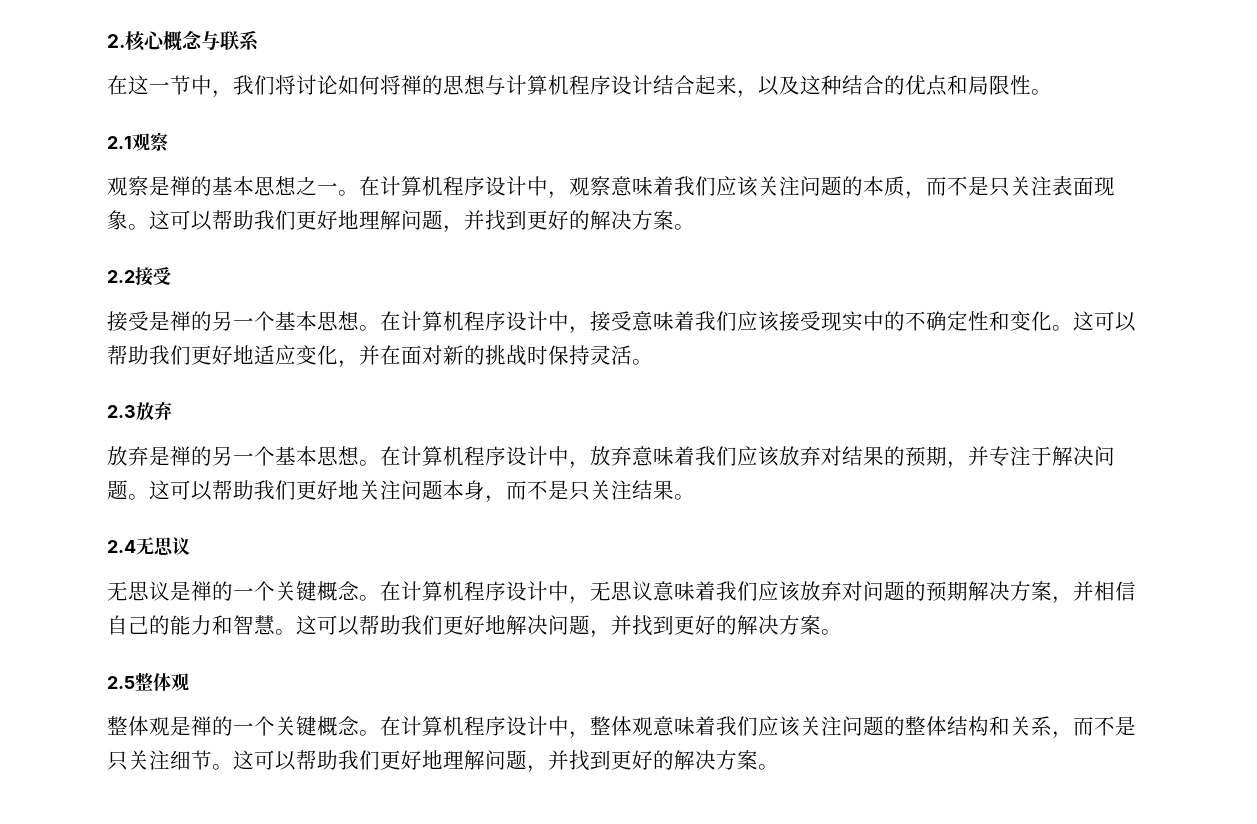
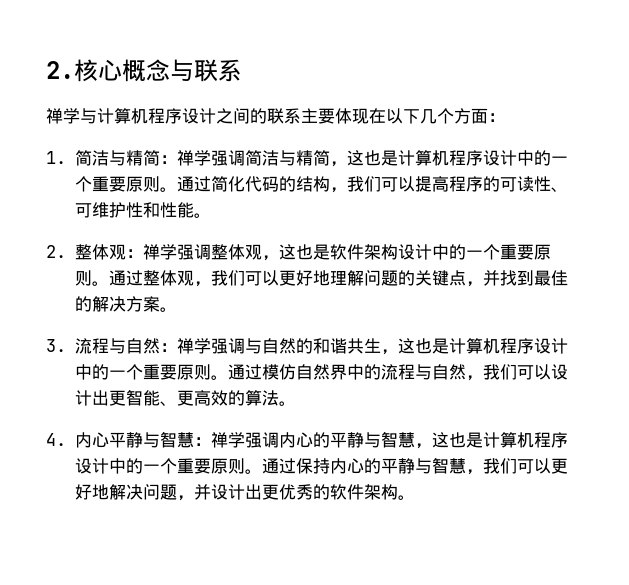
[107,75,1052,98] [107,132,168,152] [107,176,1115,199] [107,210,695,233] [107,267,171,286] [107,311,1136,334] [107,345,653,368] [107,402,172,421] [107,446,1115,469] [107,480,695,503] [107,537,190,556] [107,581,1136,604] [107,615,443,636] 在这一节中，我们将讨论如何将禅的思想与计算机程序设计结合起来，以及这种结合的优点和局限性。 // 2.1观察 // 观察是禅的基本思想之一。在计算机程序设计中，观察意味着我们应该关注问题的本质，而不是只关注表面现象。这可以帮助我们更好地理解问题，并找到更好的解决方案。 // 2.2接受 // 接受是禅的另一个基本思想。在计算机程序设计中，接受意味着我们应该接受现实中的不确定性和变化。这可以帮助我们更好地适应变化，并在面对新的挑战时保持灵活。 // 2.3放弃 // 放弃是禅的另一个基本思想。在计算机程序设计中，放弃意味着我们应该放弃对结果的预期，并专注于解决问题。这可以帮助我们更好地关注问题本身，而不是只关注结果。 // 2.4无思议 // 无思议是禅的一个关键概念。在计算机程序设计中，无思议意味着我们应该放弃对问题的预期解决方案，并相信自己的能力和智慧。这可以帮助我们 -> [46,108,505,124] [46,150,568,167] [74,176,568,193] [74,202,211,218] [46,244,551,261] [74,270,568,287] [74,296,177,312] [46,338,568,355] [74,364,568,381] [74,389,296,406] [46,431,568,449] [74,457,551,475] 禅学与计算机程序设计之间的联系主要体现在以下几个方面： // 1.简洁与精简：禅学强调简洁与精简，这也是计算机程序设计中的一个重要原则。通过简化代码的结构，我们可以提高程序的可读性、可维护性和性能。 // 2.整体观：禅学强调整体观，这也是软件架构设计中的一个重要原则。通过整体观，我们可以更好地理解问题的关键点，并找到最佳的解决方案。 // 3.流程与自然：禅学强调与自然的和谐共生，这也是计算机程序设计中的一个重要原则。通过模仿自然界中的流程与自然，我们可以设计出更智能、更高效的算法。 // 4.内心平静与智慧：禅学强调内心的平静与智慧，这也是计算机程序设计中的一个重要原则。通过保持内心的平静与智慧，我们可以
[632,615,842,636] [107,672,189,691] [107,716,1136,739] [107,750,758,773] 找到更好的解决方案。 // 2.5整体观 // 整体观是禅的一个关键概念。在计算机程序设计中，整体观意味着我们应该关注问题的整体结构和关系，而不是只关注细节。这可以帮助我们更好地理解问题，并找到更好的解决方案 -> [210,484,398,500] 设计出更优秀的软件架构

